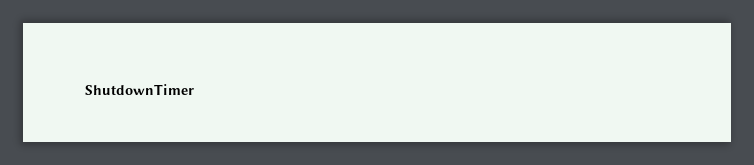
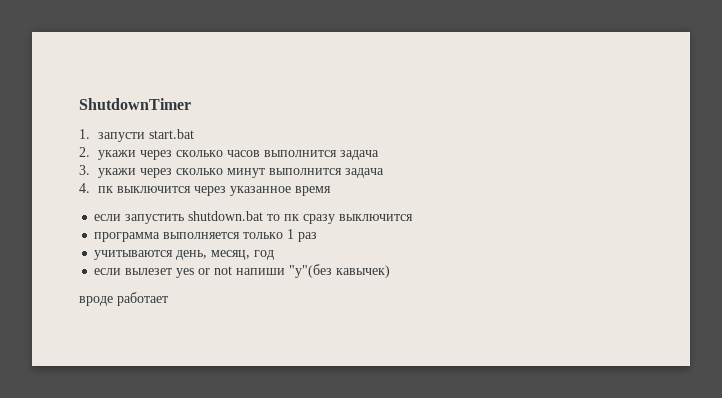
(194, 89) none -> [79,129,195,142] [79,147,380,160] [79,165,385,178] [79,183,332,196] [94,211,414,224] [94,229,318,242] [94,250,275,260] [94,264,391,278] [79,292,168,306] // 1. запусти start.bat // 2. укажи через сколько часов выполнится задача // 3. укажи через сколько минут выполнится задача // 4. пк выключится через указанное время // если запустить shutdown.bat то пк сразу выключится // программа выполняется только 1 раз // учитываются день, месяц, год // если вылезет yes or not напиши "y"(без кавычек) // вроде работает

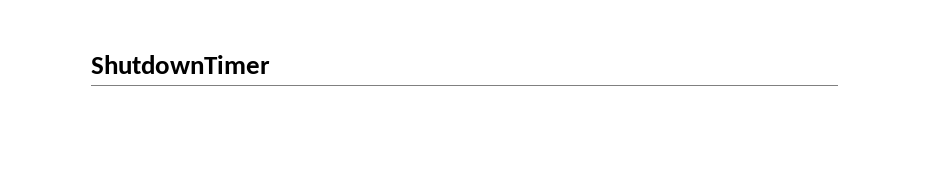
[79,129,195,142] [79,147,380,160] [79,165,385,178] [79,183,332,196] [94,211,414,224] [94,229,318,242] [94,250,275,260] [94,264,391,278] [79,292,168,306] // 1. запусти start.bat // 2. укажи через сколько часов выполнится задача // 3. укажи через сколько минут выполнится задача // 4. пк выключится через указанное время // если запустить shutdown.bat то пк сразу выключится // программа выполняется только 1 раз // учитываются день, месяц, год // если вылезет yes or not напиши "y"(без кавычек) // вроде работает -> (270, 64) none

